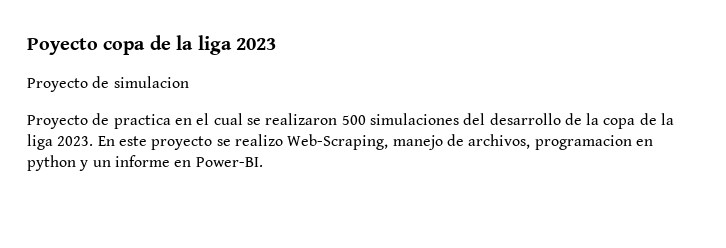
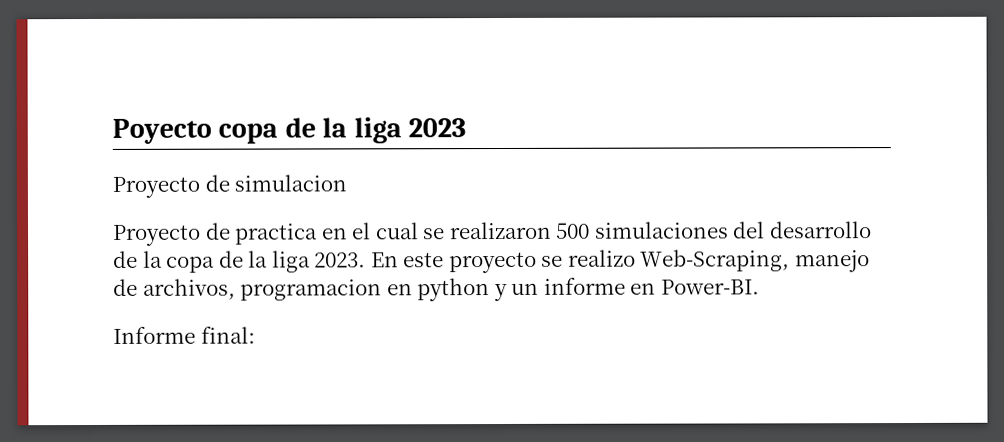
(263, 162) none -> [113,326,256,344] // Informe final:

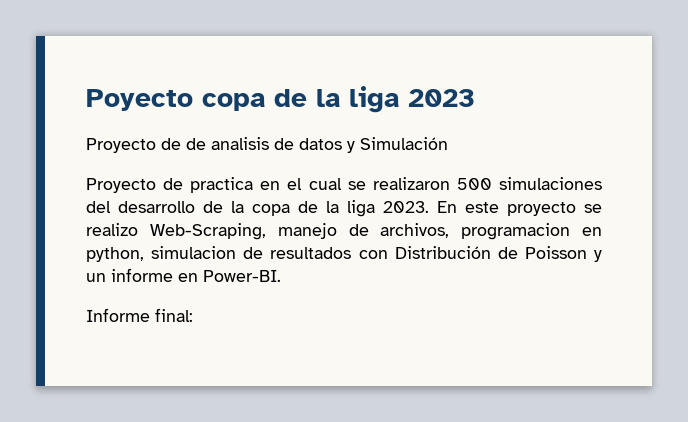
[234,174,348,192] simulacion -> [186,137,448,153] de analisis de datos y Simulación
[417,278,491,302] python -> [86,246,587,262] python, simulacion de resultados con Distribución de Poisson

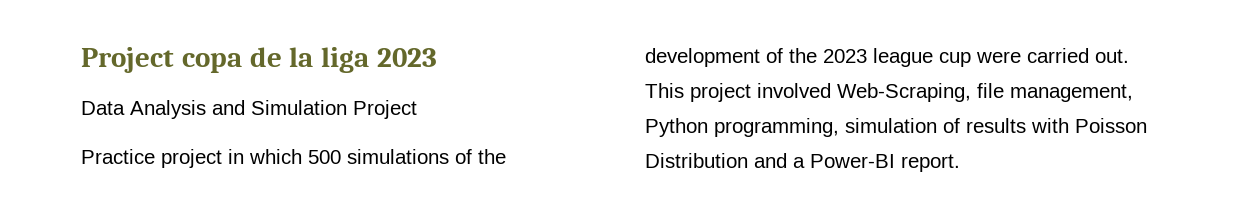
[86,89,193,111] Poyecto -> [81,47,174,73] Project
[86,137,448,153] [86,177,602,193] [86,200,602,217] [86,223,602,240] [86,246,602,262] [86,268,281,282] [86,308,193,322] Proyecto de de analisis de datos y Simulación // Proyecto de practica en el cual se realizaron 500 simulaciones del desarrollo de la copa de la liga 2023. En este proyecto se realizo Web-Scraping, manejo de archivos, programacion en python, simulacion de resultados con Distribución de Poisson y un informe en Power-BI. // Informe final: -> [81,100,417,119] [81,149,506,168] [645,48,1129,67] [645,83,1133,102] [645,118,1147,137] [645,153,960,172] Data Analysis and Simulation Project // Practice project in which 500 simulations of the development of the 2023 league cup were carried out. This project involved Web-Scraping, file management, Python programming, simulation of results with Poisson Distribution and a Power-BI report.

